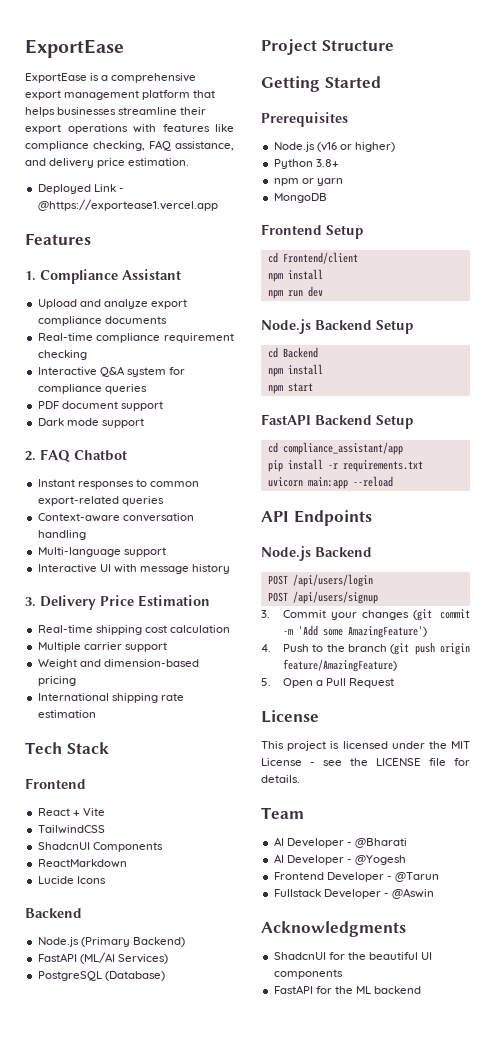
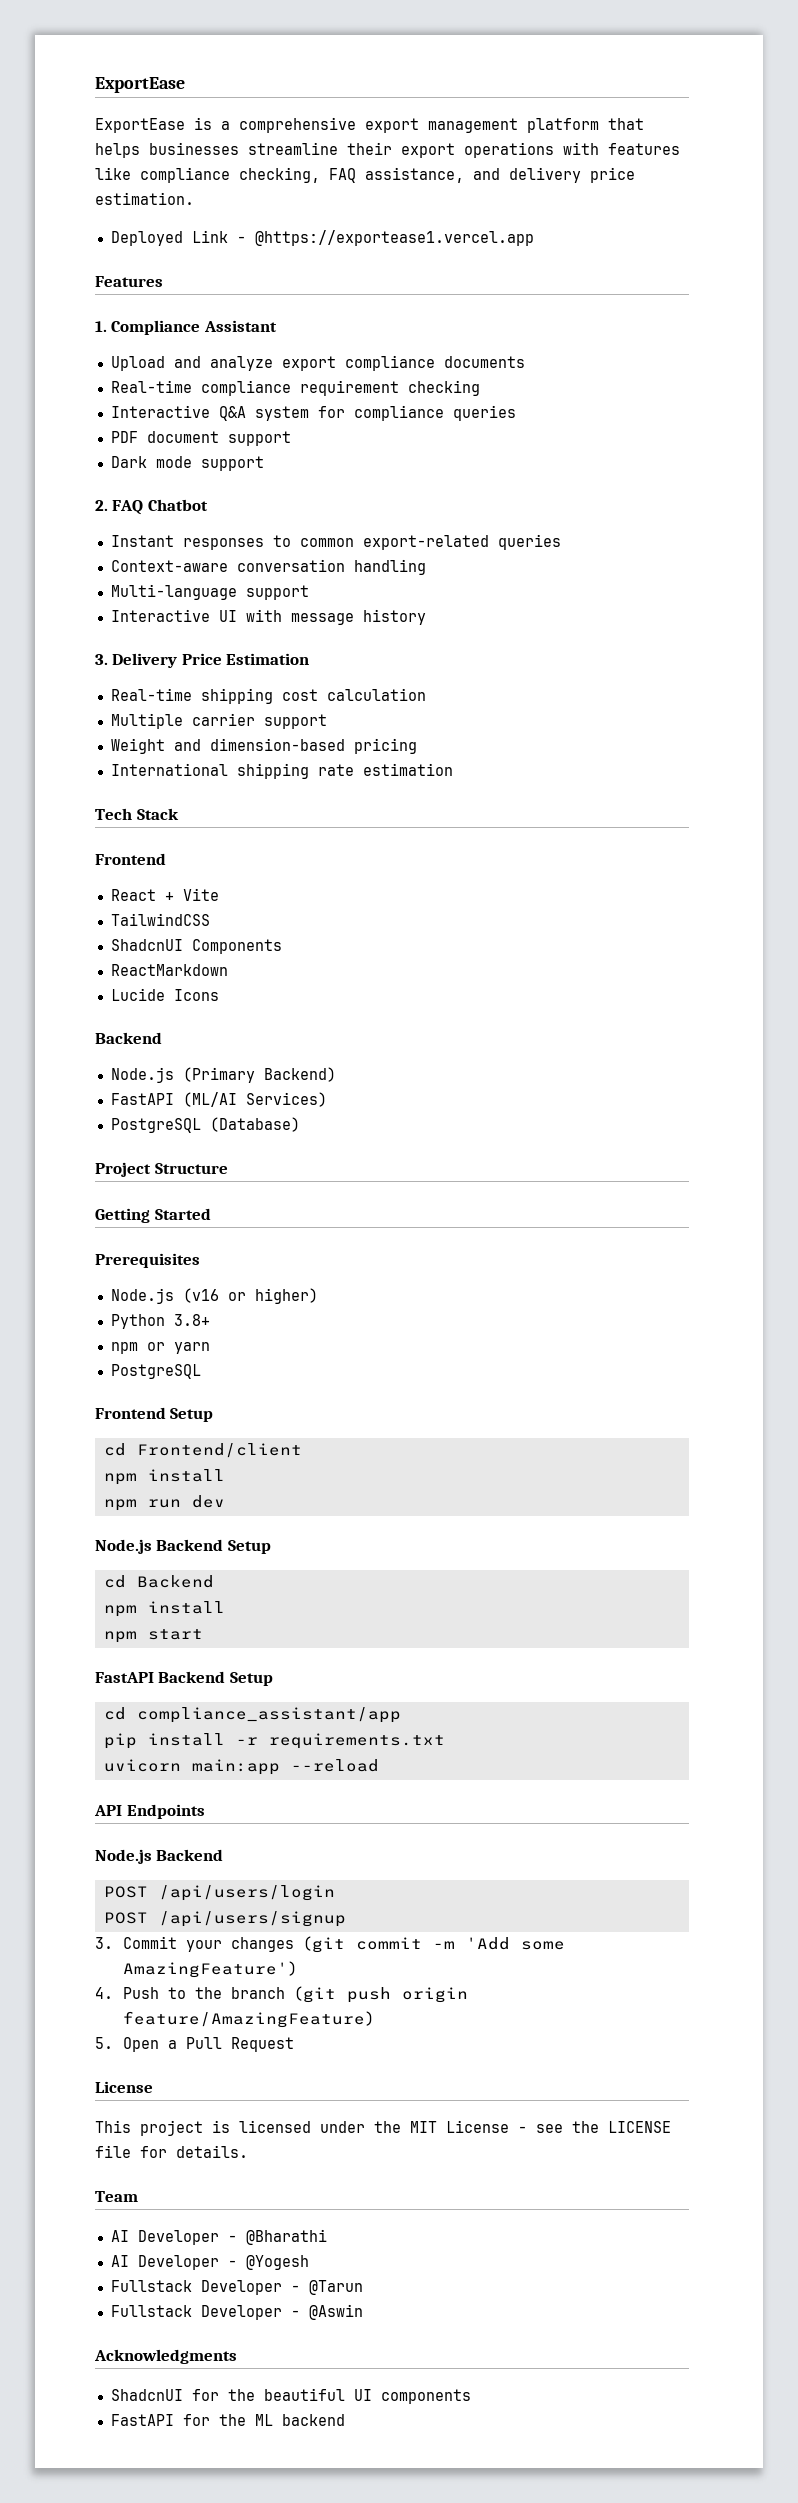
[273,193,327,203] MongoDB -> [110,1364,201,1379] PostgreSQL
[354,838,407,848] @Bharati -> [245,2229,327,2245] @Bharathi
[273,872,324,880] Frontend -> [110,2280,192,2292] Fullstack

